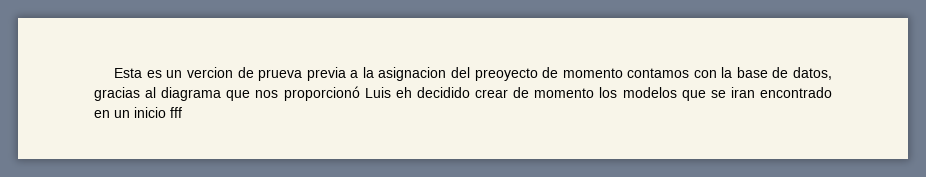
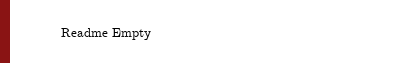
[114,67,832,81] [94,86,833,101] [94,107,182,118] Esta es un vercion de prueva previa a la asignacion del preoyecto de momento contamos con la base de datos, gracias al diagrama que nos proporcionó Luis eh decidido crear de momento los modelos que se iran encontrado en un inicio fff -> [61,28,151,40] Readme Empty

